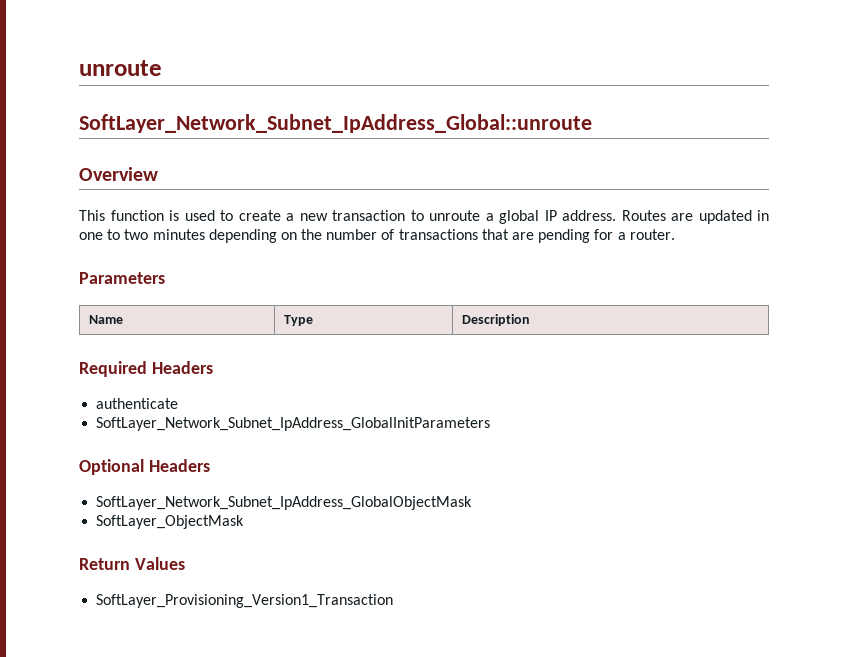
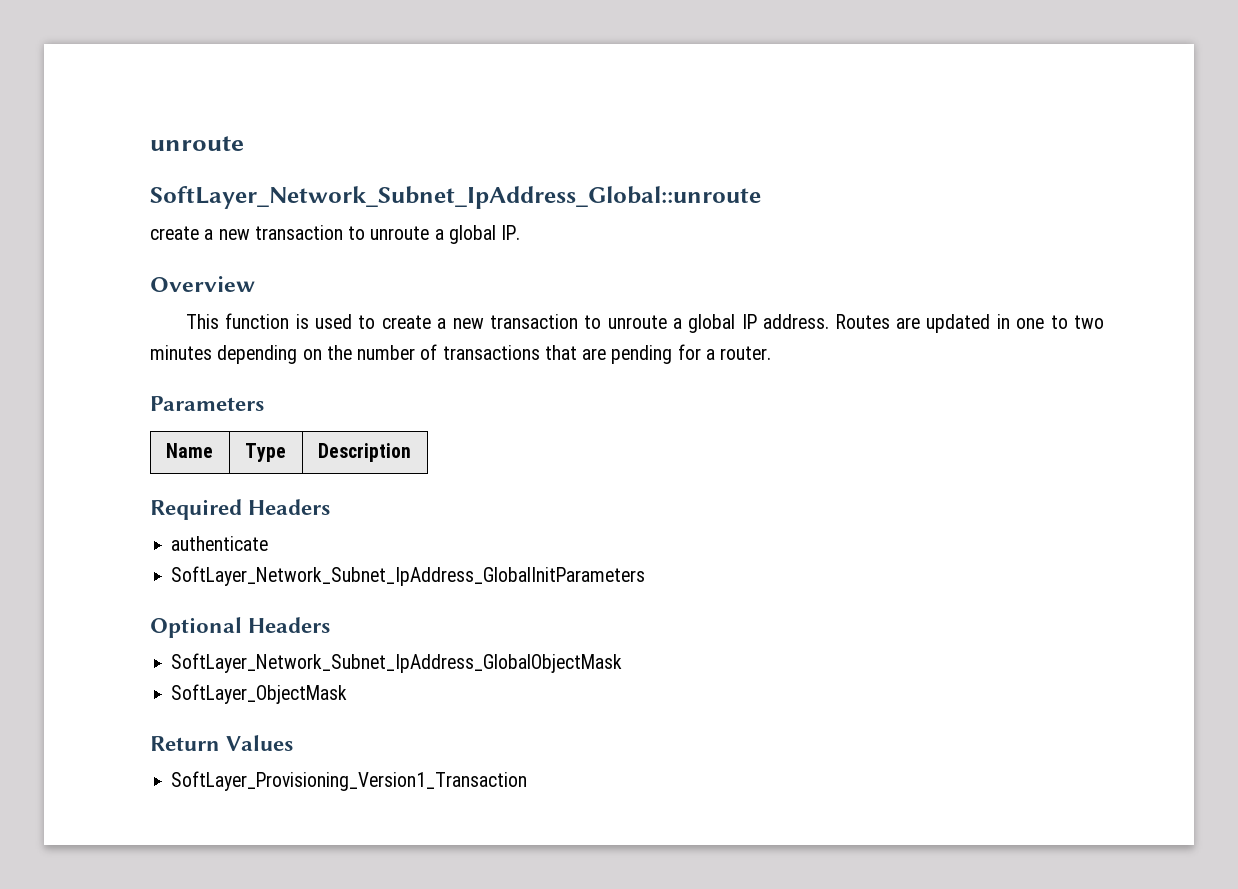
(592, 123) none -> [150,225,521,244] // create a new transaction to unroute a global IP.

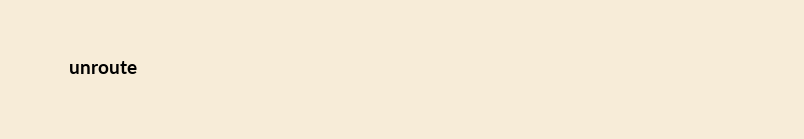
[150,136,244,151] [150,186,761,209] [150,225,521,244] [150,276,255,292] [185,313,1104,333] [150,344,772,364] [150,396,264,411] [165,443,213,458] [244,443,286,462] [317,443,411,462] [150,499,331,520] [171,536,269,551] [171,566,646,586] [150,617,331,638] [171,653,623,673] [171,684,348,704] [150,735,294,751] [171,771,528,791] unroute // SoftLayer_Network_Subnet_IpAddress_Global::unroute // create a new transaction to unroute a global IP. // Overview // This function is used to create a new transaction to unroute a global IP address. Routes are updated in one to two minutes depending on the number of transactions that are pending for a router. // Parameters // Name | Type | Description // Required Headers // authenticate // SoftLayer_Network_Subnet_IpAddress_GlobalInitParameters // Optional Headers // SoftLayer_Network_Subnet_IpAddress_GlobalObjectMask // SoftLayer_ObjectMask // Return Values // SoftLayer_Provisioning_Version1_Transaction -> [69,61,137,74] unroute

